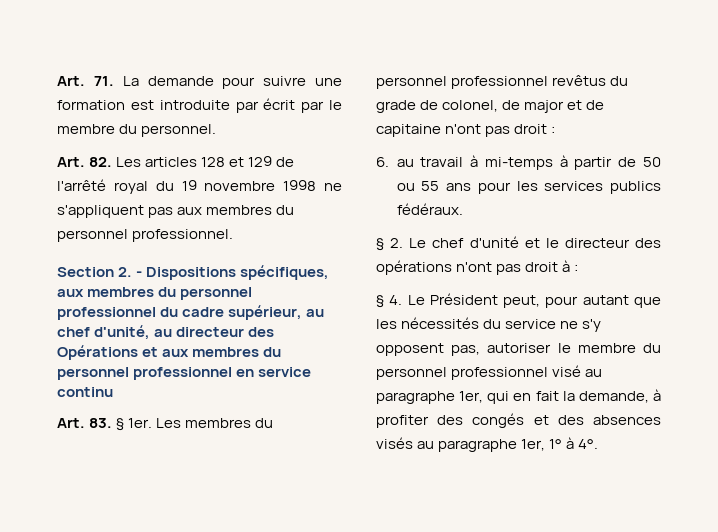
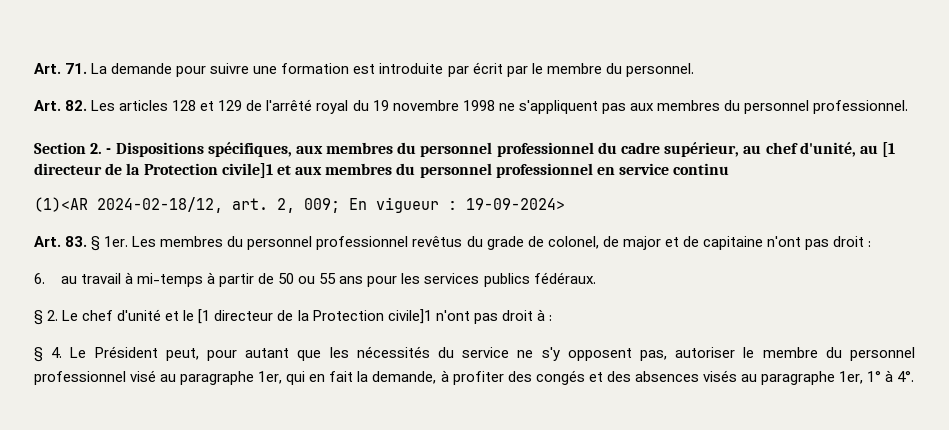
[176,327,275,337] [57,345,138,360] directeur des Opérations -> [882,142,896,157] [34,163,273,178] [1 directeur de la Protection civile]1
(113, 392) none -> [34,197,565,213] // (1)<AR 2024-02-18/12, art. 2, 009; En vigueur : 19-09-2024>
[564,238,661,248] [376,260,452,275] directeur des opérations -> [198,309,432,324] [1 directeur de la Protection civile]1

